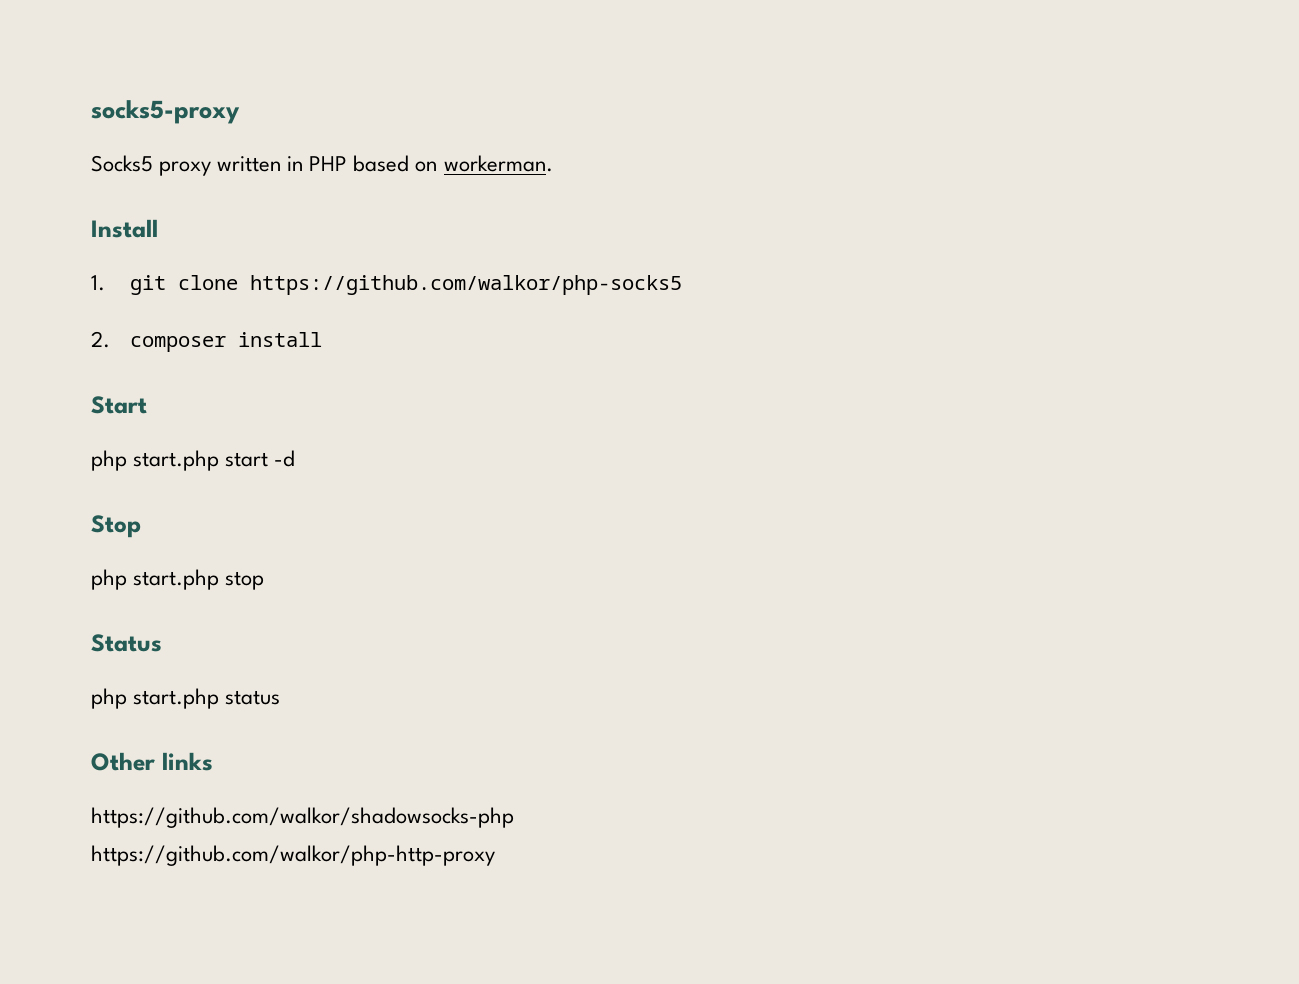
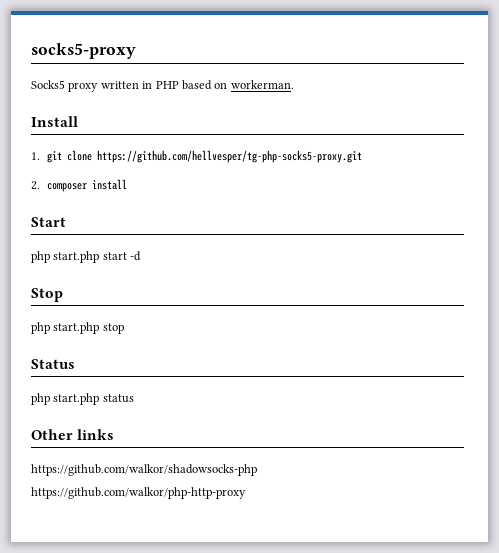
[249,275,682,295] https://github.com/walkor/php-socks5 -> [97,150,363,163] https://github.com/hellvesper/tg-php-socks5-proxy.git

